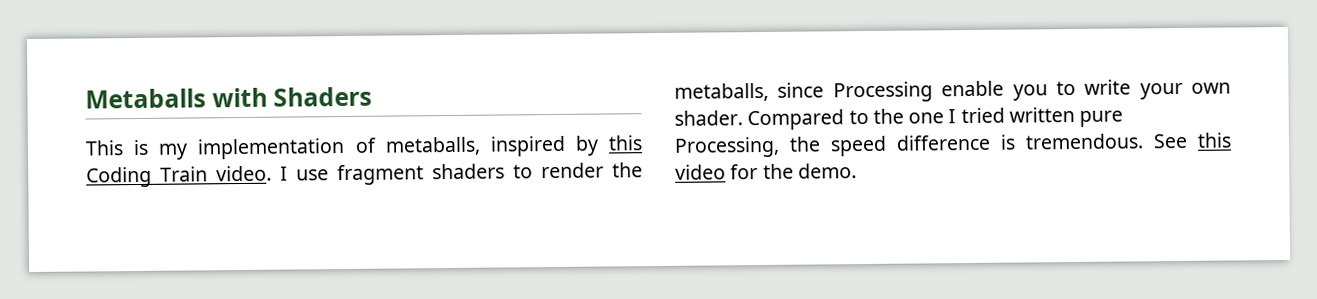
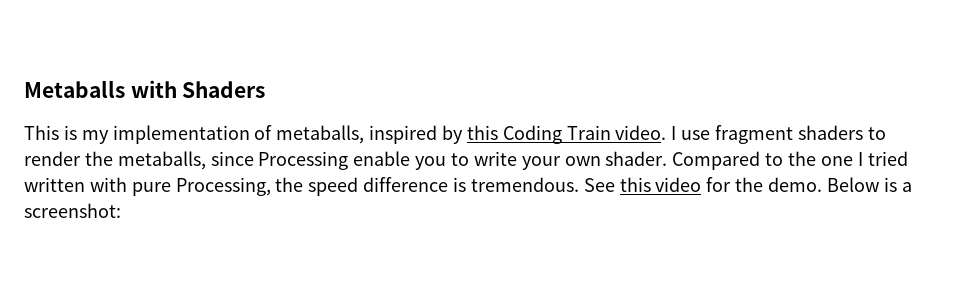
(1075, 115) none -> [89,177,127,192] with
(857, 171) none -> [826,177,912,192] [24,203,121,218] Below is a screenshot:

